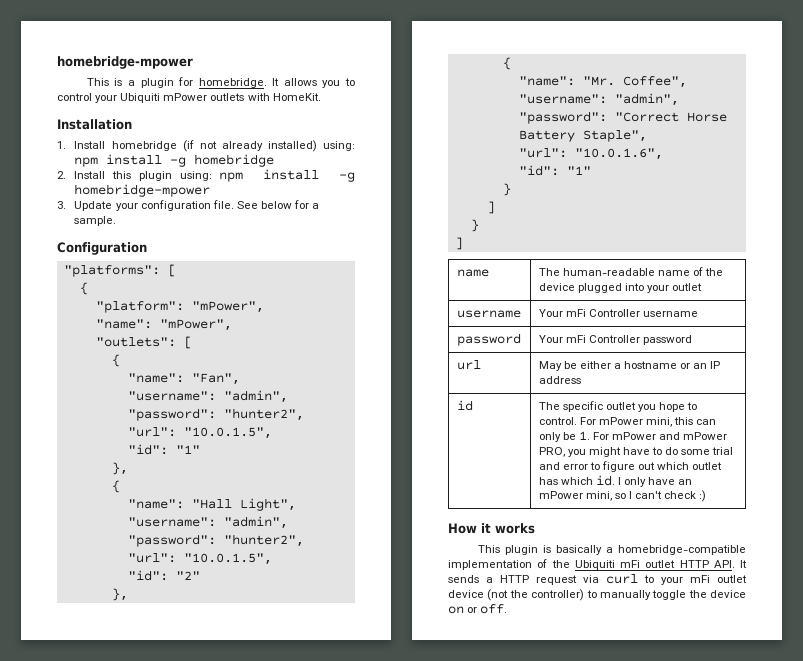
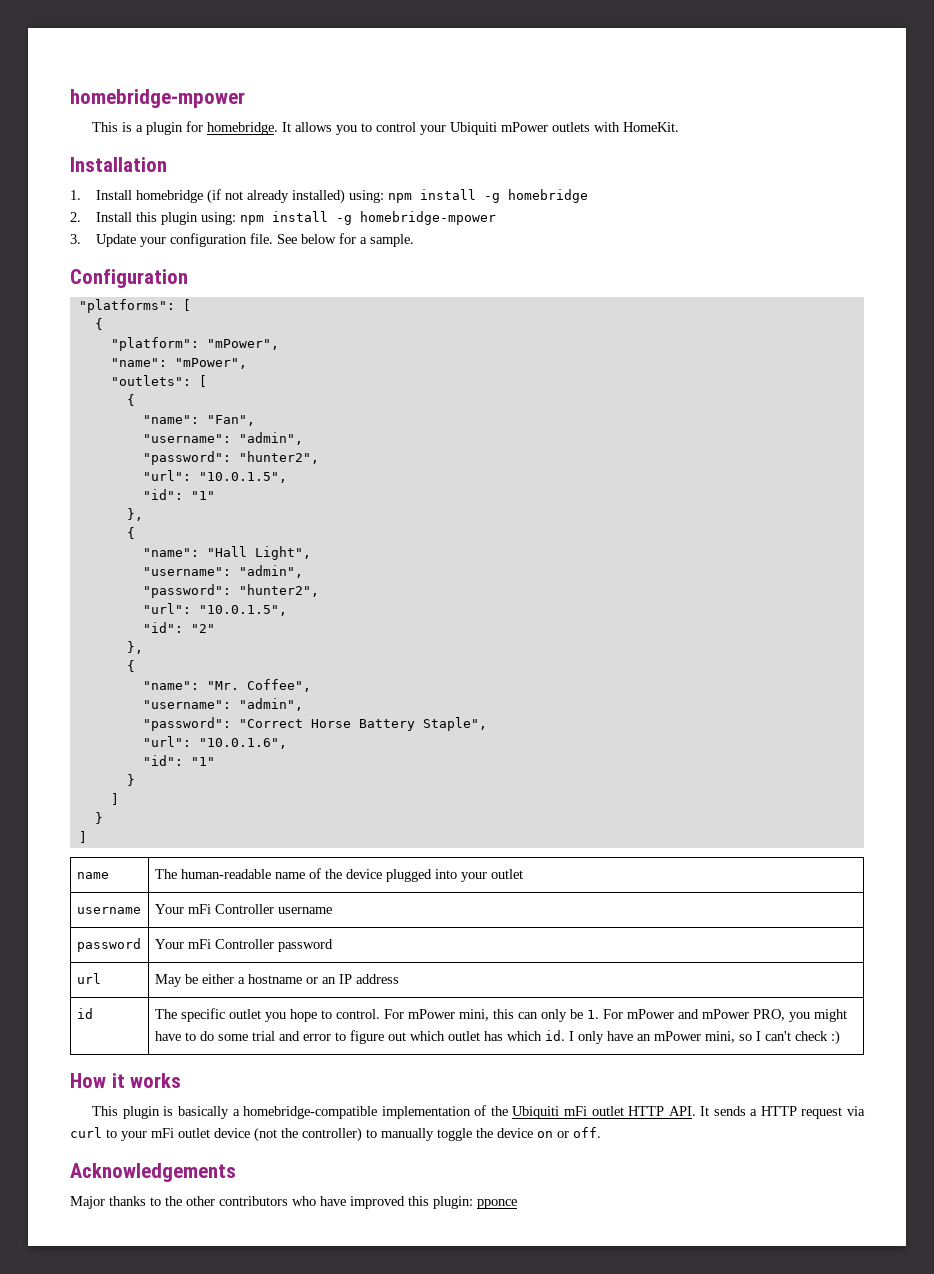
(508, 609) none -> [70,1163,236,1182] [70,1196,517,1209] // Acknowledgements // Major thanks to the other contributors who have improved this plugin: pponce

